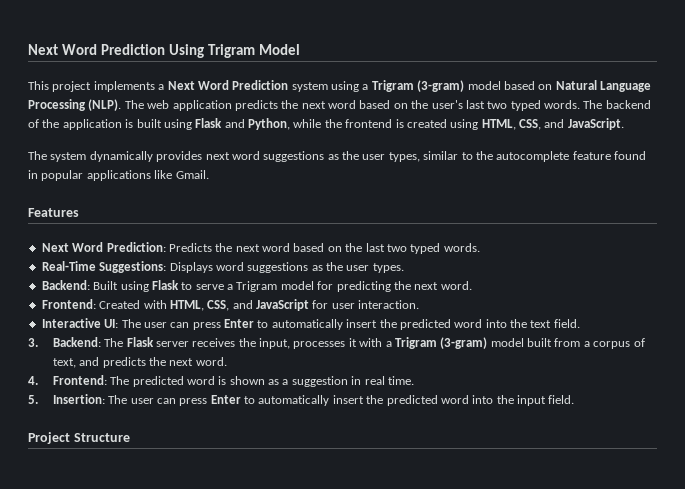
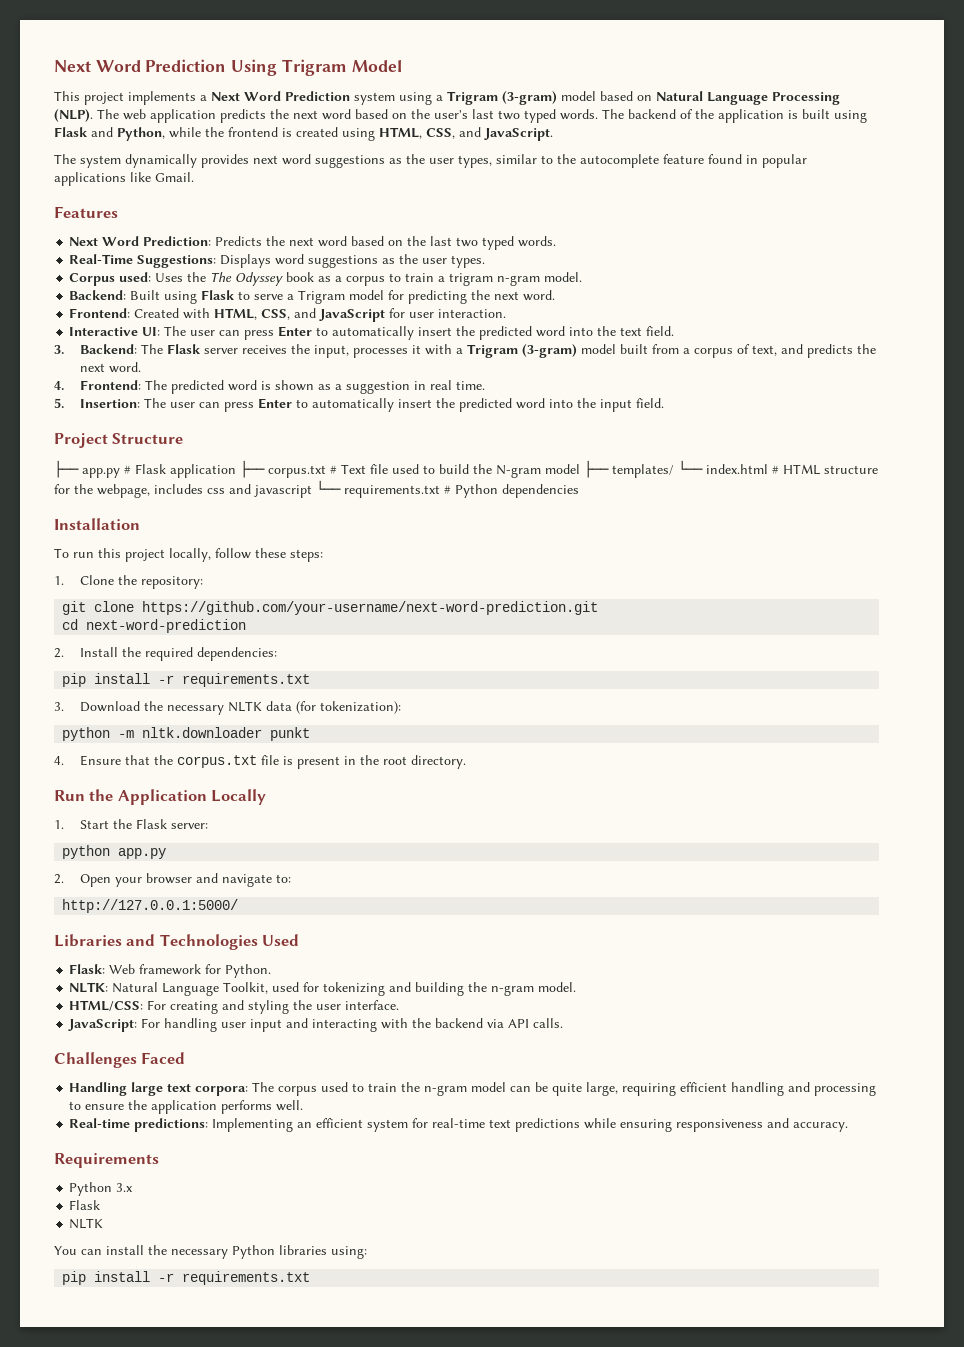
(404, 268) none -> [69,272,583,286] // Corpus used: Uses the The Odyssey book as a corpus to train a trigram n-gram model.
(130, 437) none -> [54,460,878,478] [54,480,579,498] [54,518,140,530] [54,548,323,562] [54,575,204,589] [62,601,599,615] [62,619,247,633] [54,647,278,661] [62,673,311,687] [54,701,402,715] [62,727,311,741] [54,755,467,769] [54,789,267,805] [54,819,209,829] [62,845,167,859] [54,873,292,887] [62,899,239,913] [54,934,300,950] [69,964,272,978] [69,982,577,996] [69,1000,400,1014] [68,1018,564,1032] [54,1052,186,1068] [69,1082,877,1096] [69,1100,304,1114] [69,1118,849,1132] [54,1153,159,1168] [69,1182,134,1196] [69,1200,101,1210] [69,1218,104,1229] [54,1245,367,1259] [62,1271,311,1285] // ├── app.py # Flask application ├── corpus.txt # Text file used to build the N-gram model ├── templates/ └── index.html # HTML structure for the webpage, includes css and javascript └── requirements.txt # Python dependencies // Installation // To run this project locally, follow these steps: // 1. Clone the repository: // git clone https://github.com/your-username/next-word-prediction.git // cd next-word-prediction // 2. Install the required dependencies: // pip install -r requirements.txt // 3. Download the necessary NLTK data (for tokenization): // python -m nltk.downloader punkt // 4. Ensure that the corpus.txt file is present in the root directory. // Run the Application Locally // 1. Start the Flask server: // python app.py // 2. Open your browser and navigate to: // http://127.0.0.1:5000/ // Libraries and Technologies Used // Flask: Web framework for Python. // NLTK: Natural Language Toolkit, used for tokenizing and building the n-gram model. // HTML/CSS: For creating and styling the user interface. // JavaScript: For handling user input and interacting with the backend via API calls. // Challenges Faced // Handling large text corpora: The corpus used to train the n-gram model can be quite large, requiring efficient handling and processing to ensure the application performs well. // Real-time predictions: Implementing an efficient system for real-time text predictions while ensuring responsiveness and accuracy. // Requirements // Python 3.x // Flask // NLTK // You can install the necessary Python libraries using: // pip install -r requirements.txt

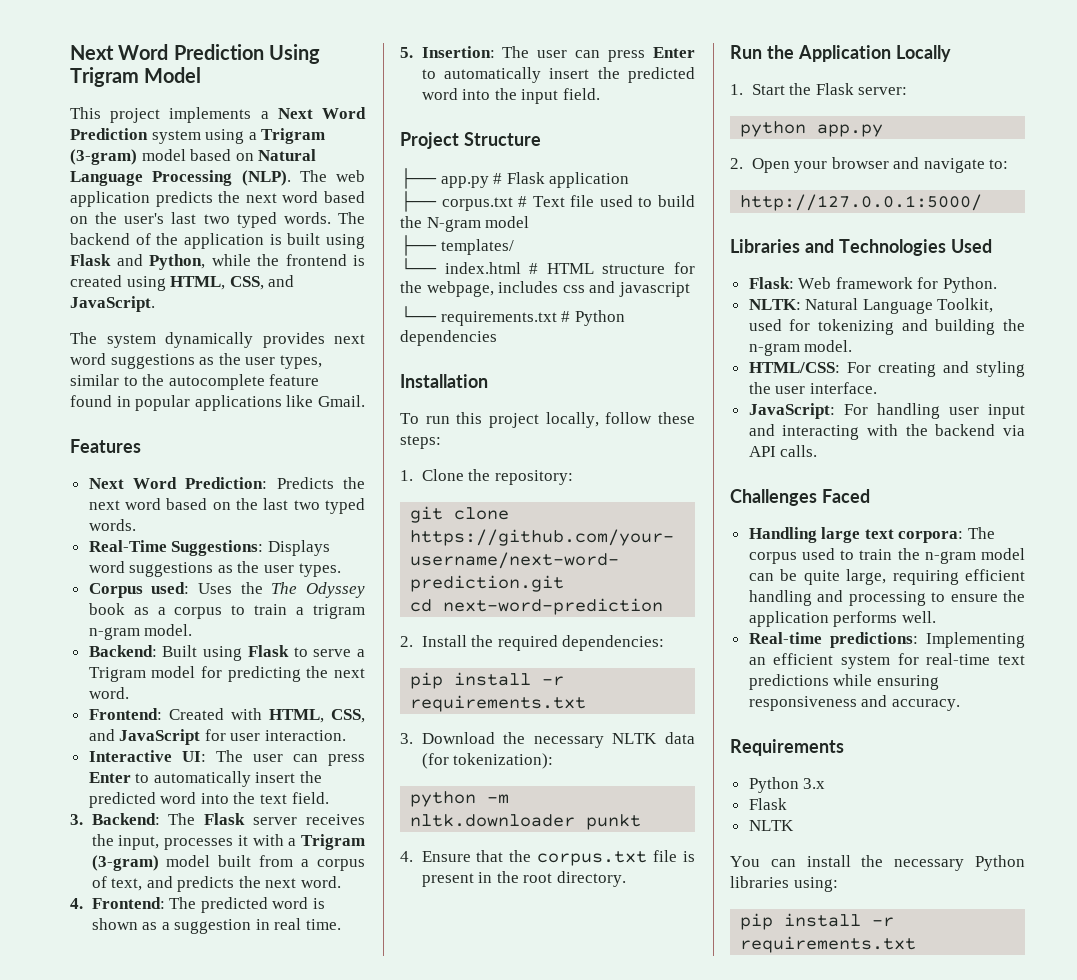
(236, 471) none -> (630, 180) //
(580, 469) none -> (530, 222) //
(674, 471) none -> (514, 247) //
(312, 491) none -> (690, 289) //

